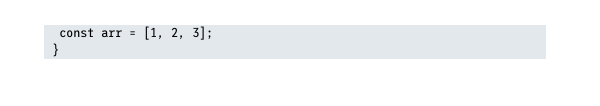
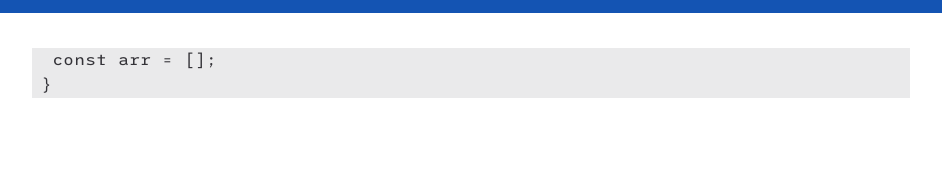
[142,26,213,40] [1, 2, 3]; -> [184,52,217,69] [];

